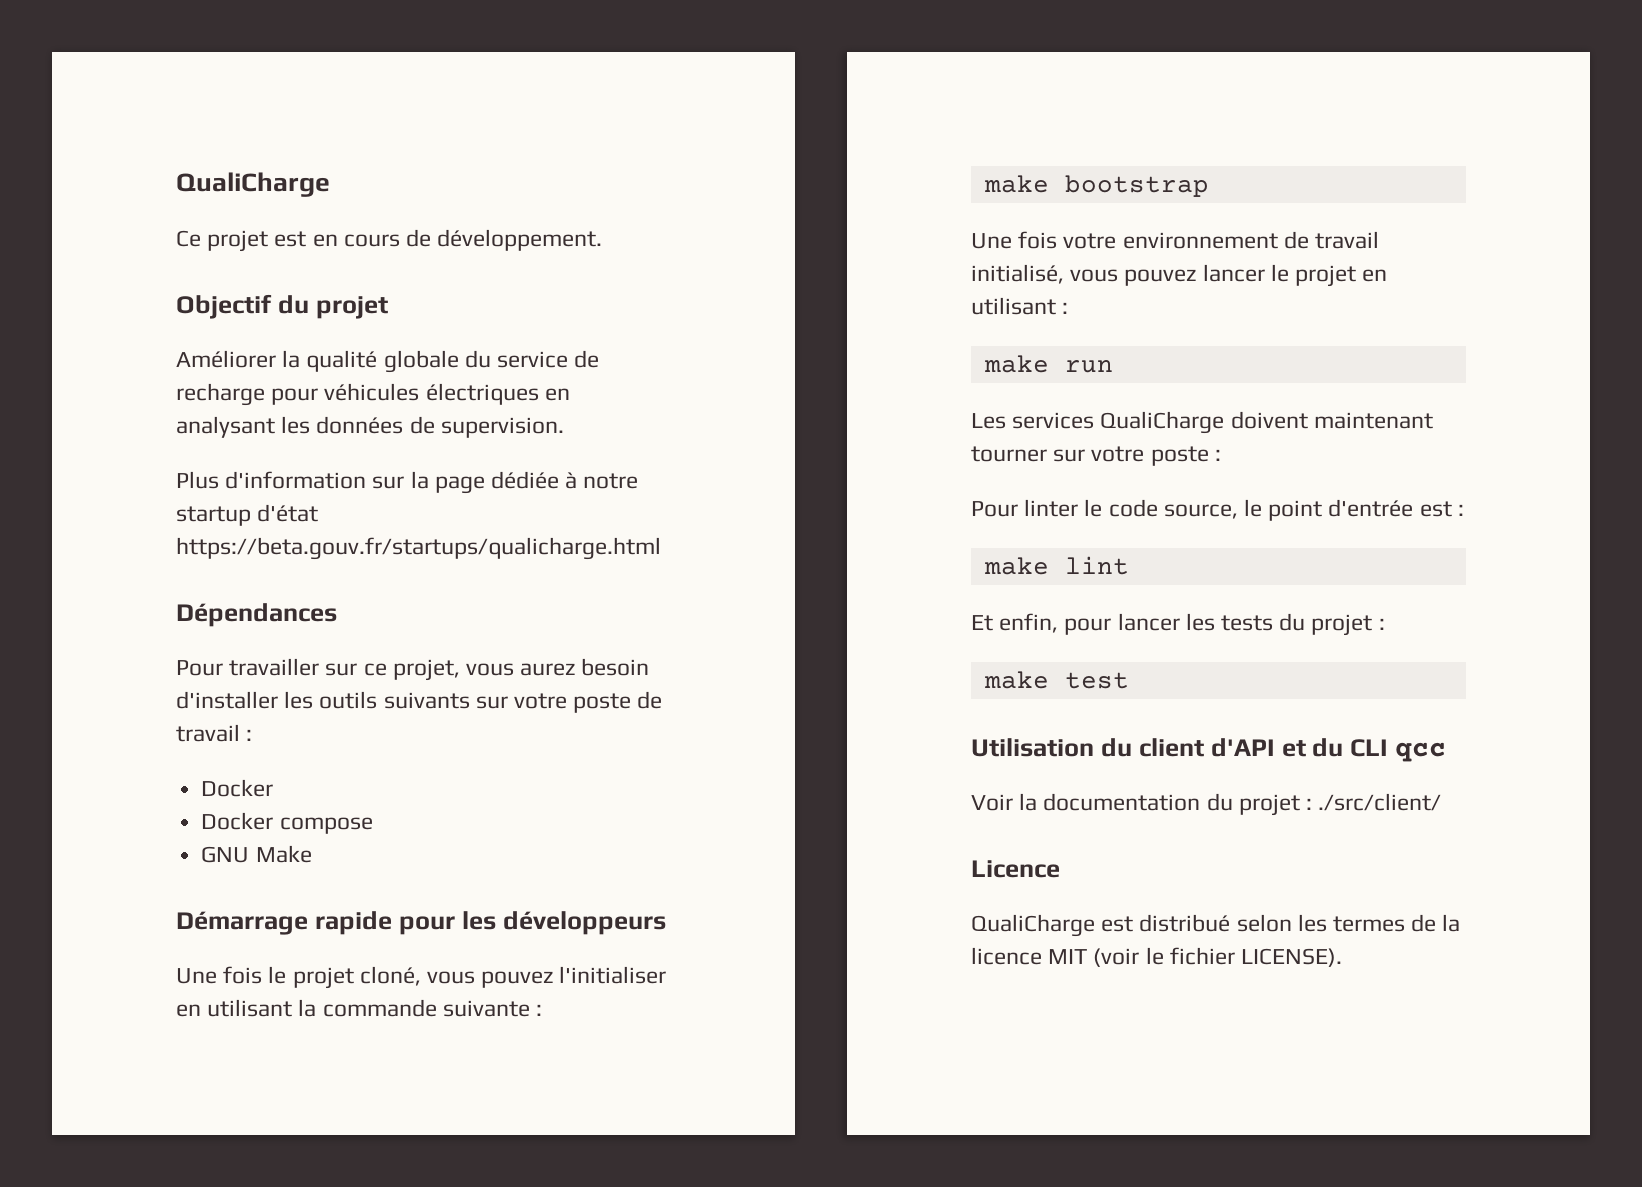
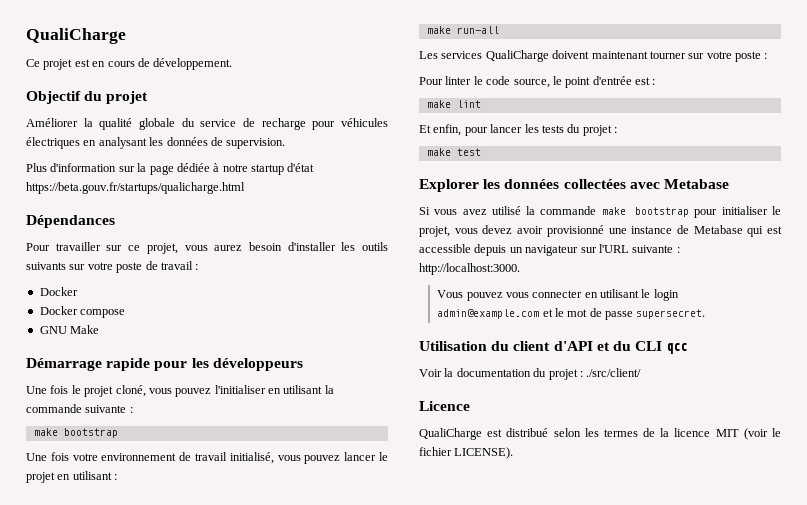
[1064,360,1113,373] run -> [456,26,499,34] run-all
(1129, 680) none -> [419,179,729,192] [419,206,781,218] [419,225,782,237] [419,244,680,256] [419,263,520,275] [437,289,679,301] [437,308,706,320] // Explorer les données collectées avec Metabase // Si vous avez utilisé la commande make bootstrap pour initialiser le projet, vous devez avoir provisionné une instance de Metabase qui est accessible depuis un navigateur sur l'URL suivante : http://localhost:3000. // Vous pouvez vous connecter en utilisant le login admin@example.com et le mot de passe supersecret.

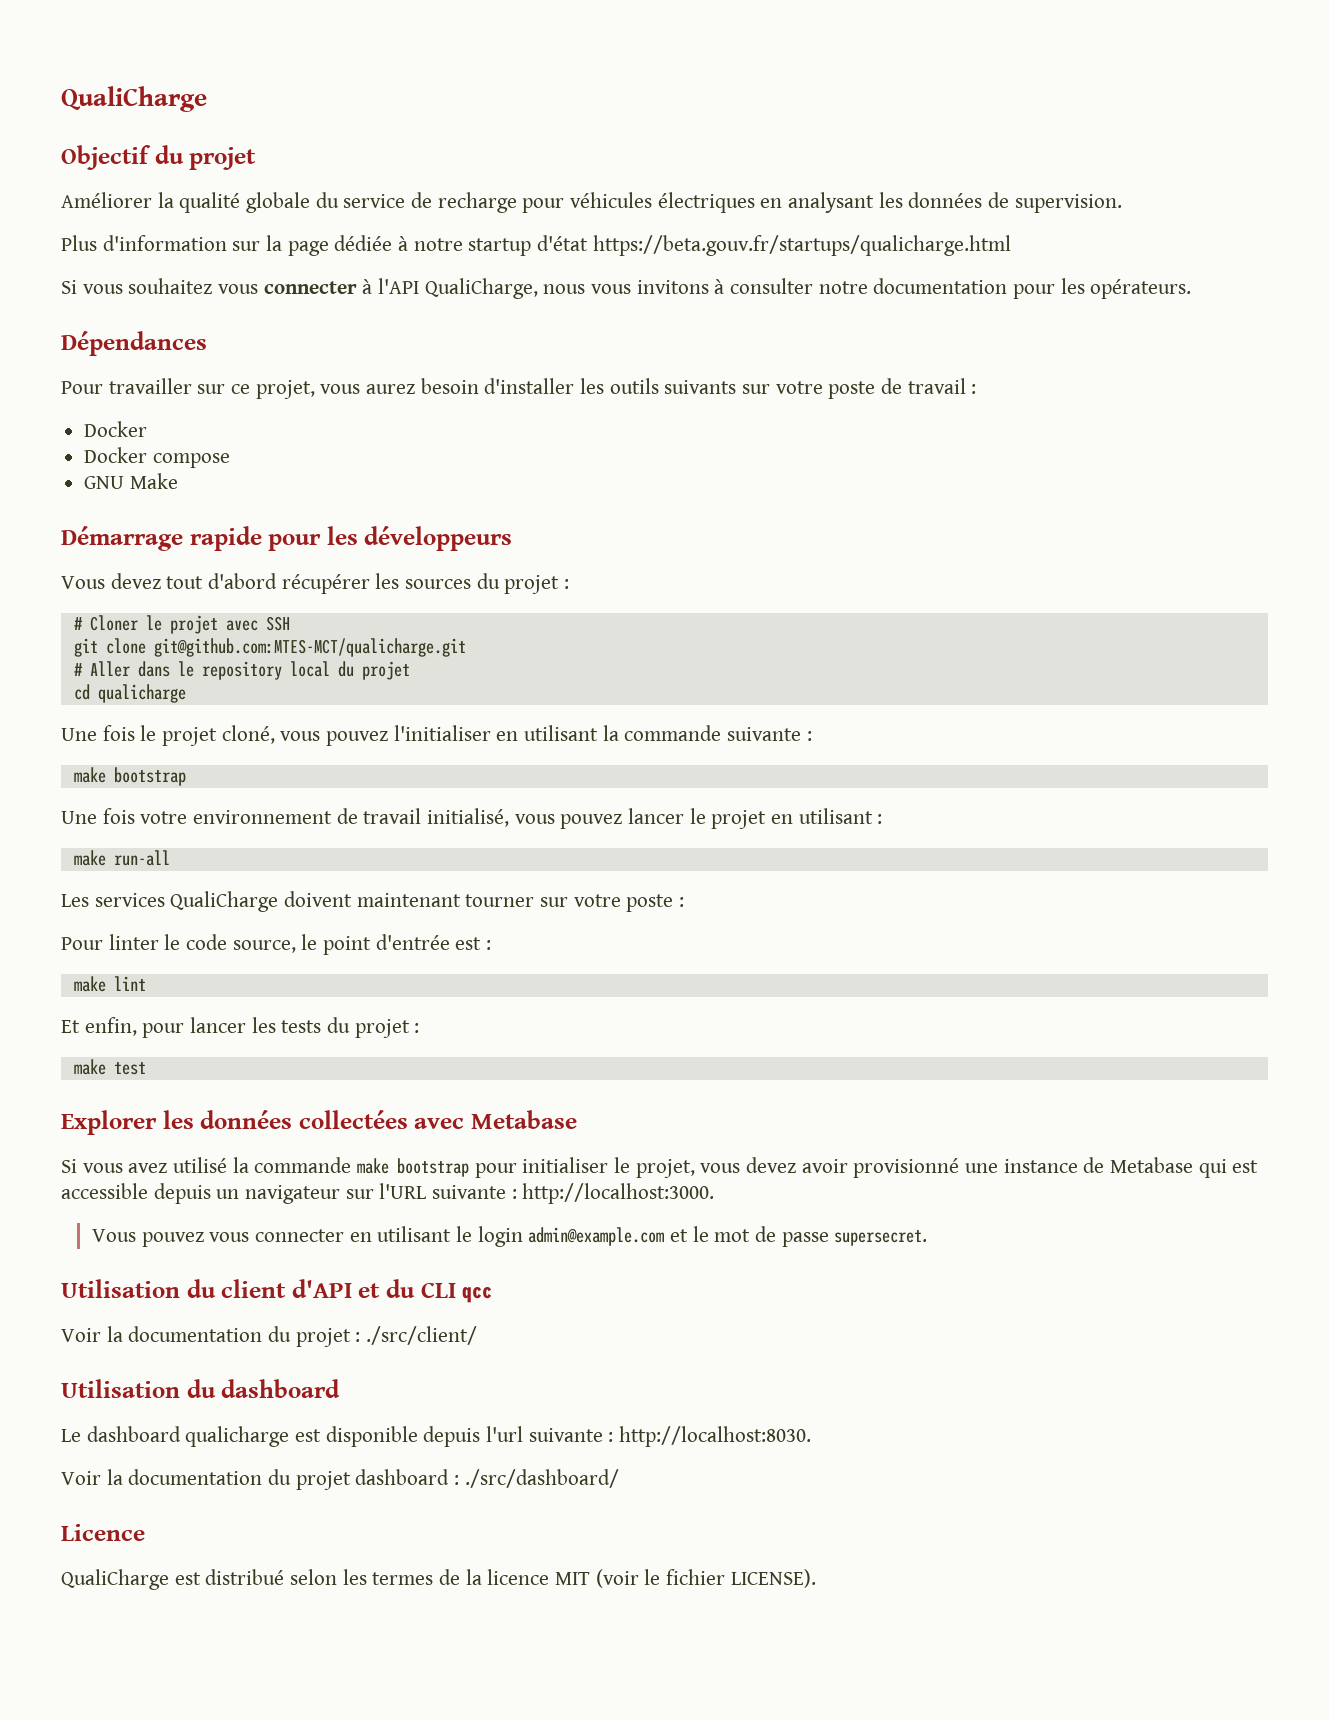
[26,28,126,44] [26,58,233,70] QualiCharge // Ce projet est en cours de développement. -> [61,86,207,112] QualiCharge
(245, 188) none -> [61,278,1192,299] // Si vous souhaitez vous connecter à l'API QualiCharge, nous vous invitons à consulter notre documentation pour les opérateurs.
(303, 364) none -> [61,573,570,594] [73,615,290,634] [73,638,466,657] [73,661,410,680] [73,684,186,703] // Vous devez tout d'abord récupérer les sources du projet : // # Cloner le projet avec SSH // git clone git@github.com:MTES-MCT/qualicharge.git // # Aller dans le repository local du projet // cd qualicharge
(642, 372) none -> [61,1379,341,1398] [61,1426,812,1447] [61,1469,619,1490] // Utilisation du dashboard // Le dashboard qualicharge est disponible depuis l'url suivante : http://localhost:8030. // Voir la documentation du projet dashboard : ./src/dashboard/

